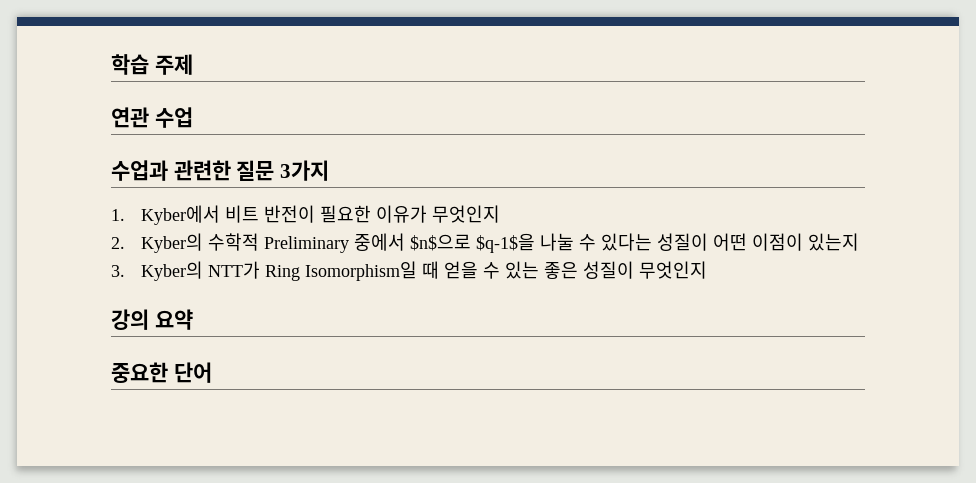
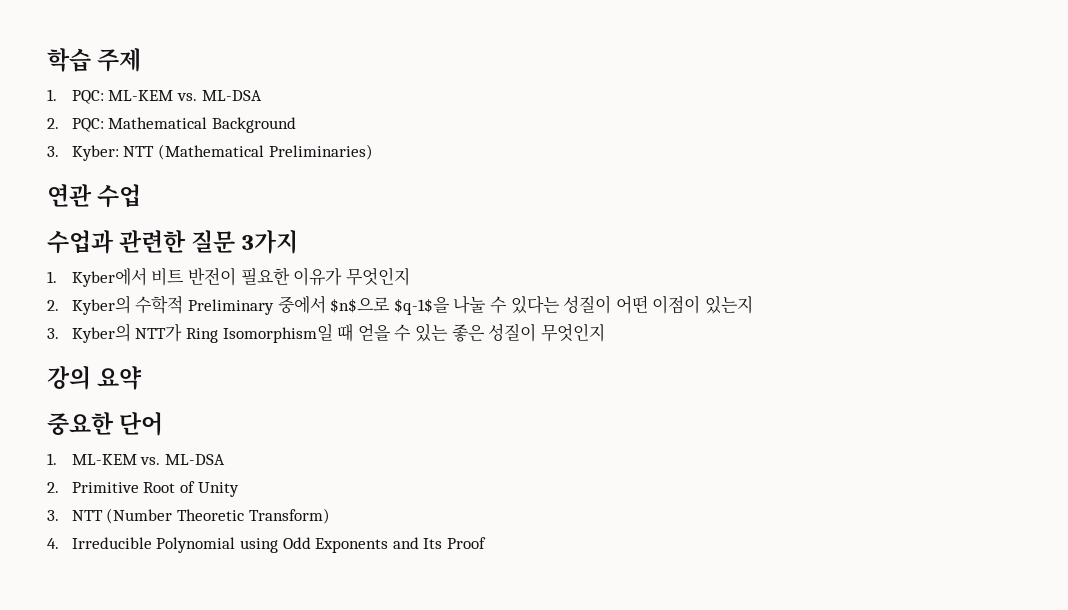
(193, 64) none -> [47,89,262,104] [47,117,297,133] [47,144,373,161] // 1. PQC: ML-KEM vs. ML-DSA // 2. PQC: Mathematical Background // 3. Kyber: NTT (Mathematical Preliminaries)
(212, 372) none -> [47,453,226,465] [47,481,239,497] [47,508,330,524] [47,537,487,553] // 1. ML-KEM vs. ML-DSA // 2. Primitive Root of Unity // 3. NTT (Number Theoretic Transform) // 4. Irreducible Polynomial using Odd Exponents and Its Proof

